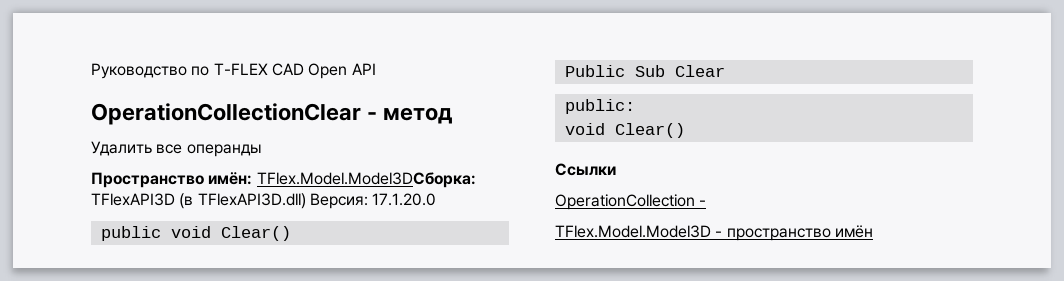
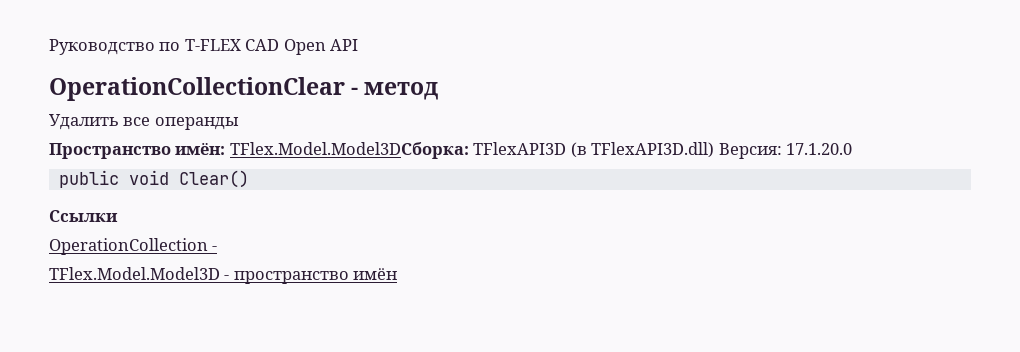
[564,65,725,77] [564,99,635,114] [564,123,685,138] // Public Sub Clear // public: // void Clear() -> (249, 179) none

